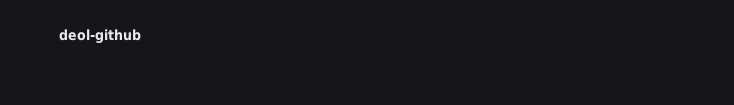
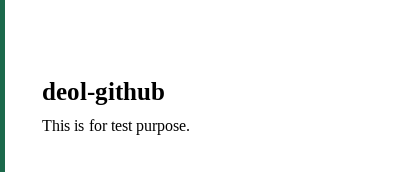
(141, 36) none -> [42,119,191,135] // This is for test purpose.

